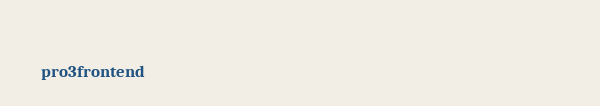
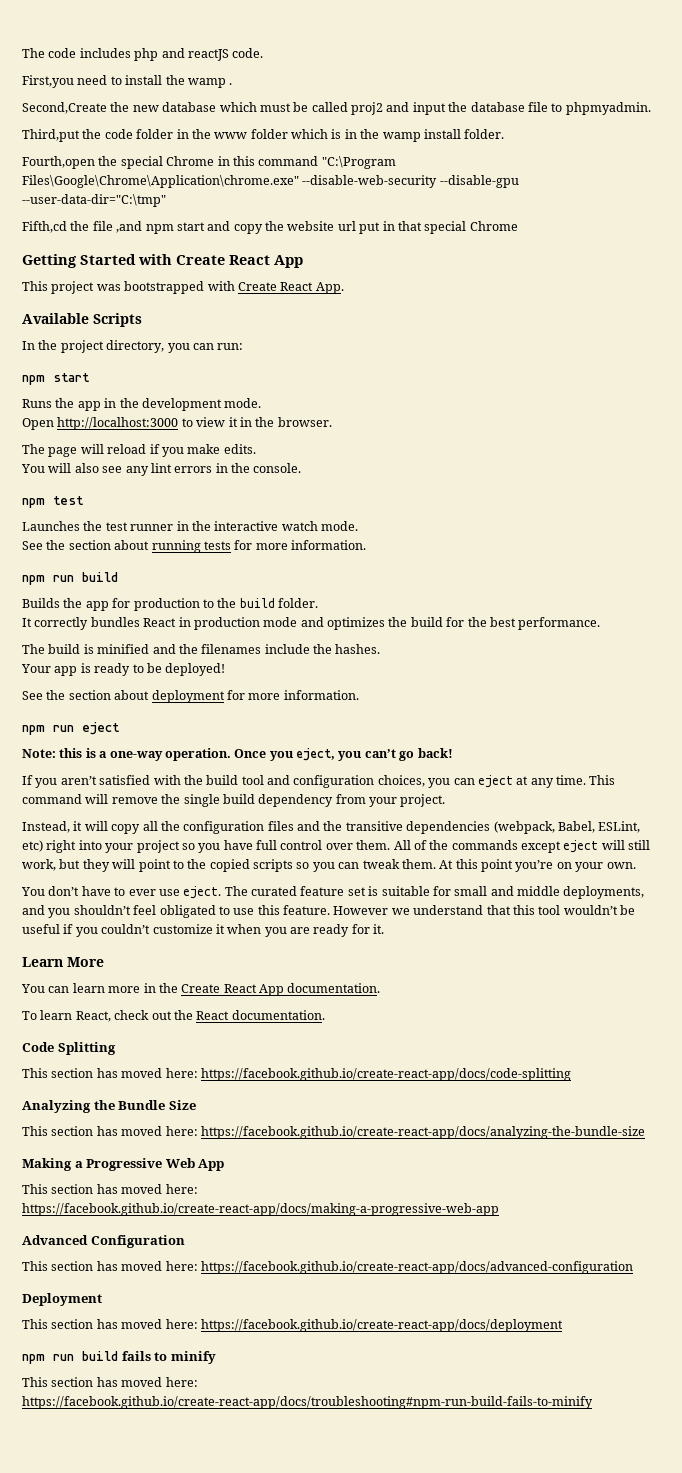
[41,65,145,80] pro3frontend -> [22,48,264,61] [22,75,233,88] [22,102,651,115] [22,129,505,142] [22,156,396,169] [22,175,519,188] [22,194,166,207] [22,221,518,234] [22,254,303,268] [22,281,344,294] [22,313,142,327] [22,340,244,353] [22,373,90,385] [22,398,262,411] [22,417,332,430] [22,444,256,457] [21,463,302,476] [22,496,84,508] [22,521,358,531] [22,540,366,553] [22,572,118,585] [22,598,318,611] [22,617,601,630] [22,644,381,654] [21,663,226,676] [22,690,359,703] [22,722,120,735] [22,748,453,761] [22,775,616,788] [22,794,446,807] [22,821,641,834] [22,840,651,853] [22,859,636,872] [21,886,645,899] [22,905,635,918] [22,924,385,937] [22,957,104,967] [21,983,381,996] [22,1010,325,1022] [22,1042,116,1055] [22,1068,571,1081] [22,1100,196,1113] [22,1126,645,1139] [22,1158,225,1171] [22,1184,198,1194] [22,1203,499,1216] [22,1235,185,1248] [22,1261,633,1274] [22,1293,102,1306] [22,1319,563,1332] [22,1351,216,1364] [22,1377,198,1387] [22,1396,593,1409] The code includes php and reactJS code. // First,you need to install the wamp . // Second,Create the new database which must be called proj2 and input the database file to phpmyadmin. // Third,put the code folder in the www folder which is in the wamp install folder. // Fourth,open the special Chrome in this command "C:\Program Files\Google\Chrome\Application\chrome.exe" --disable-web-security --disable-gpu --user-data-dir="C:\tmp" // Fifth,cd the file ,and npm start and copy the website url put in that special Chrome // Getting Started with Create React App // This project was bootstrapped with Create React App. // Available Scripts // In the project directory, you can run: // npm start // Runs the app in the development mode. // Open http://localhost:3000 to view it in the browser. // The page will reload if you make edits. // You will also see any lint errors in the console. // npm test // Launches the test runner in the interactive watch mode. // See the section about running tests for more information. // npm run build // Builds the app for production to the build folder. // It correctly bundles React in production mode and optimizes the build for the best performance. // The build is minified and the filenames include the hashes. // Your app is ready to be deployed! // See the section about deployment for more information. // npm run eject // Note: this is a one-way operation. Once you eject, you can’t go back! // If you aren’t satisfied with the build tool and configuration choices, you can eject at any time. This command will remove the single build dependency from your project. // Instead, it will copy all the configuration files and the transitive dependencies (webpack, Babel, ESLint, etc) right into your project so you have full control over them. All of the commands except eject will still work, but they will point to the copied scripts so you can tweak them. At this point you’re on your own. // You don’t have to ever use eject. The curated feature set is suitable for small and middle deployments, and you shouldn’t feel obligated to use this feature. However we understand that this tool wouldn’t be useful if you couldn’t customize it when you are ready for it. // Learn More // You can learn more in the Create React App documentation. // To learn React, check out the React documentation. // Code Splitting // This section has moved here: https://facebook.github.io/create-react-app/docs/code-splitting // Analyzing the Bundle Size // This section has moved here: https://facebook.github.io/create-react-app/docs/analyzing-the-bundle-size // Making a Progressive Web App // This section has moved here: https://facebook.github.io/create-react-app/docs/making-a-progressive-web-app // Advanced Configuration // This section has moved here: https://facebook.github.io/create-react-app/docs/advanced-configuration // Deployment // This section has moved here: https://facebook.github.io/create-react-app/docs/deployment // npm run build fails to minify // This section has moved here: https://facebook.github.io/create-react-app/docs/troubleshooting#npm-run-build-fails-to-minify

